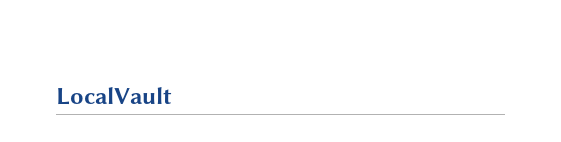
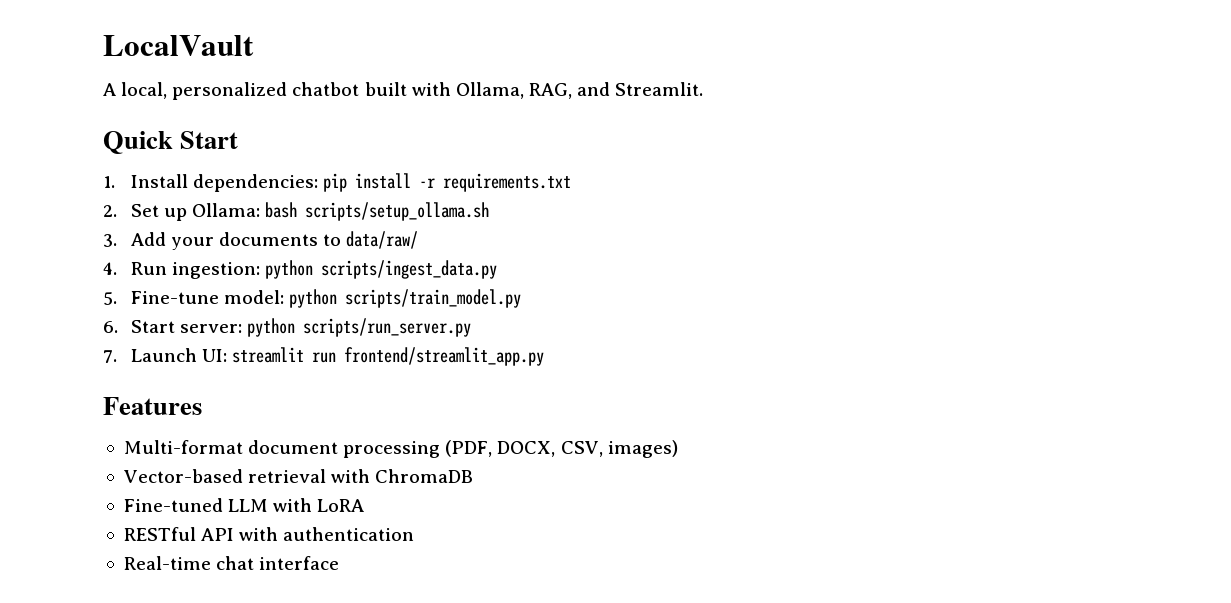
(172, 96) none -> [103,82,704,100] [103,131,239,154] [103,173,572,192] [103,202,490,221] [103,231,419,250] [103,260,498,279] [103,289,522,308] [103,318,472,337] [103,347,545,366] [103,397,202,415] [123,440,678,458] [123,469,474,483] [123,498,365,512] [123,527,415,541] [123,556,340,570] // A local, personalized chatbot built with Ollama, RAG, and Streamlit. // Quick Start // 1. Install dependencies: pip install -r requirements.txt // 2. Set up Ollama: bash scripts/setup_ollama.sh // 3. Add your documents to data/raw/ // 4. Run ingestion: python scripts/ingest_data.py // 5. Fine-tune model: python scripts/train_model.py // 6. Start server: python scripts/run_server.py // 7. Launch UI: streamlit run frontend/streamlit_app.py // Features // Multi-format document processing (PDF, DOCX, CSV, images) // Vector-based retrieval with ChromaDB // Fine-tuned LLM with LoRA // RESTful API with authentication // Real-time chat interface

